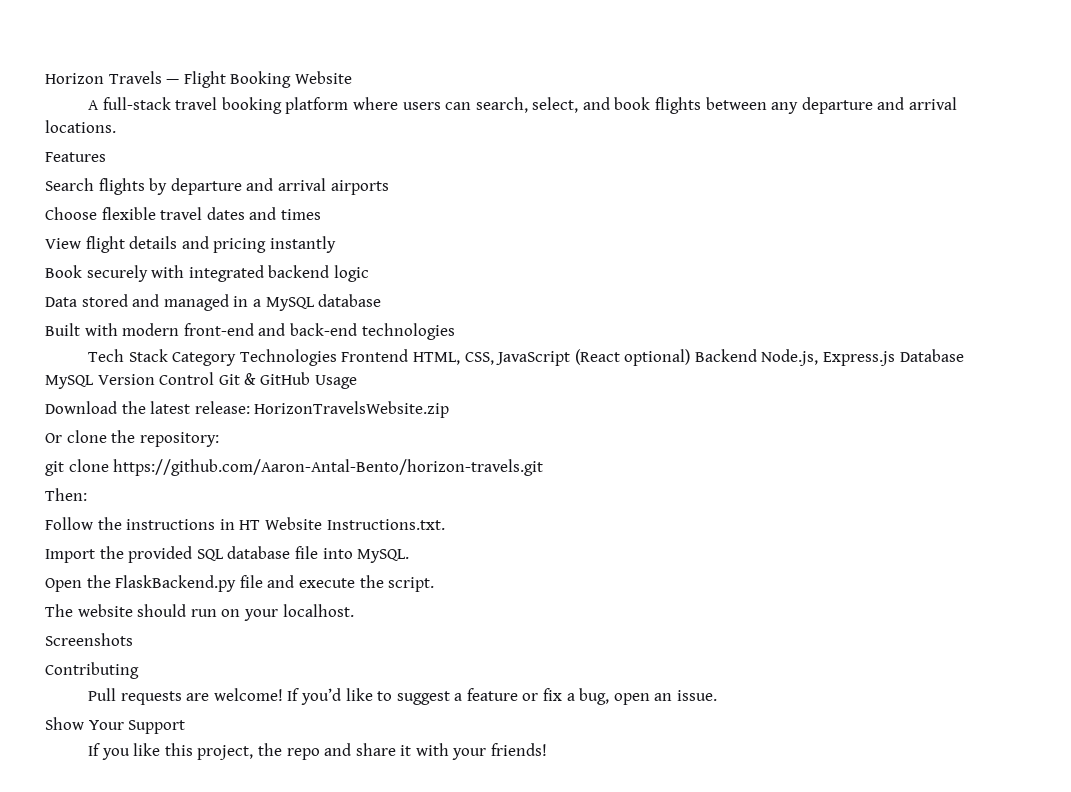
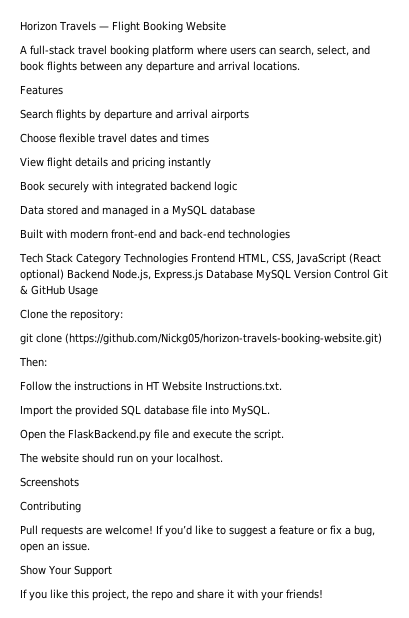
[45,401,450,418] [45,430,107,443] Download the latest release: HorizonTravelsWebsite.zip // Or clone -> [20,309,48,319] Clone
[113,459,544,476] https://github.com/Aaron-Antal-Bento/horizon-travels.git -> [65,333,382,345] (https://github.com/Nickg05/horizon-travels-booking-website.git)

